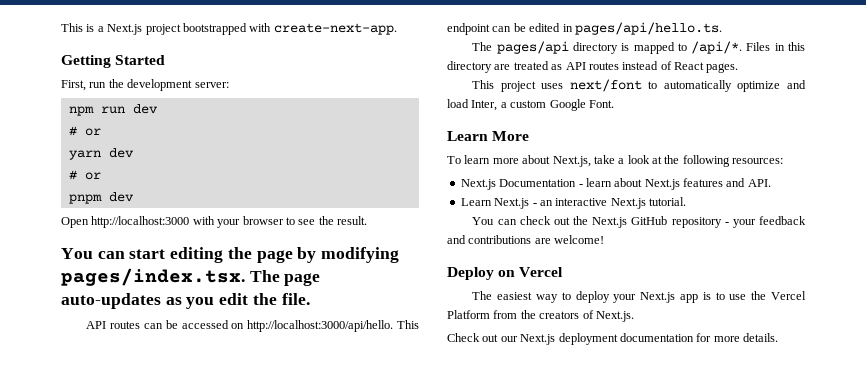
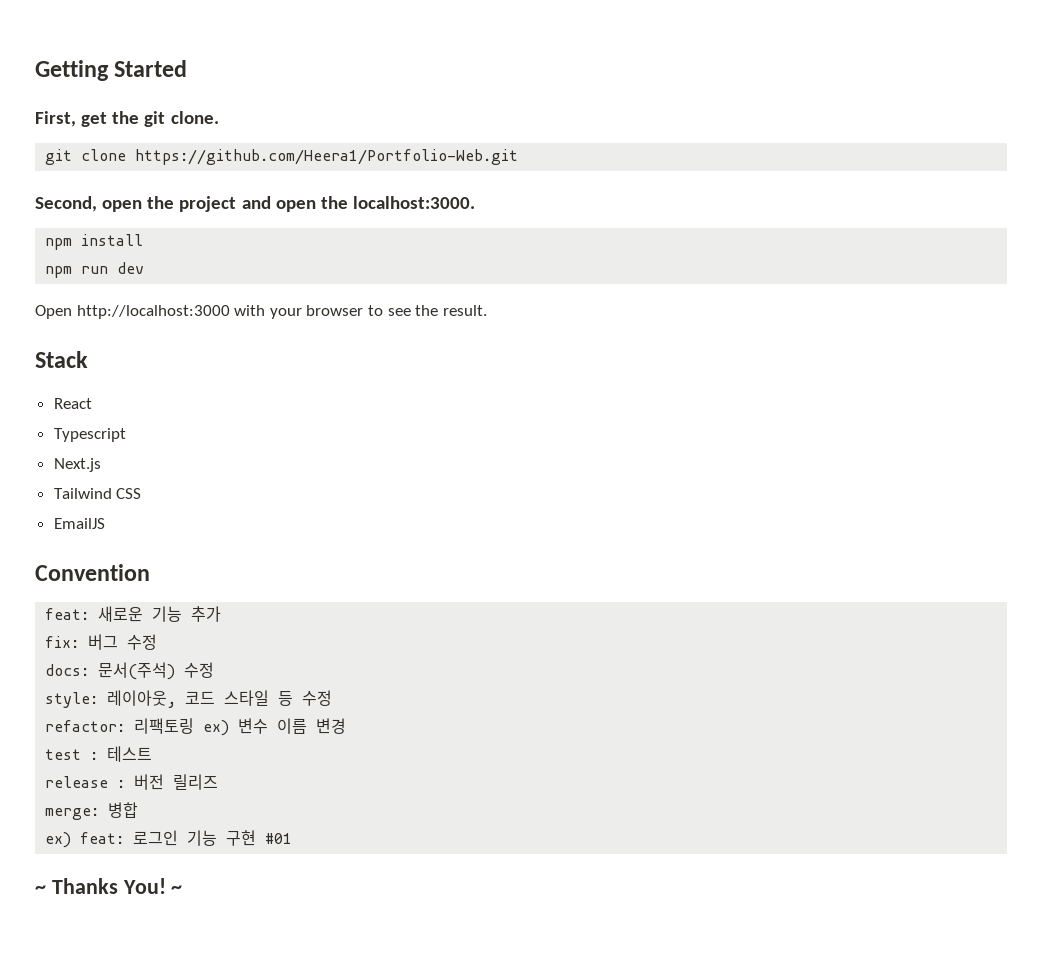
[61,23,397,35] [61,55,166,68] [61,79,229,91] [68,104,158,116] [68,126,101,136] [68,148,134,160] [68,170,101,180] [68,194,102,204] This is a Next.js project bootstrapped with create-next-app. // Getting Started // First, run the development server: // npm run dev // # or // yarn dev // # or // pnpm -> [35,60,188,81] [35,111,219,127] [45,149,519,165] [35,196,475,212] [45,234,144,250] [45,266,109,278] Getting Started // First, get the git clone. // git clone https://github.com/Heera1/Portfolio-Web.git // Second, open the project and open the localhost:3000. // npm install // npm run
[61,247,400,263] [61,268,321,286] [61,293,310,309] [86,320,420,332] [447,22,722,35] [472,41,805,54] [447,61,739,73] [472,79,806,92] [447,99,614,111] [447,131,530,141] [447,155,784,167] [460,178,771,190] [460,197,686,209] [472,216,806,228] [447,235,605,244] [447,267,564,280] [472,291,807,303] [447,310,634,322] [447,333,778,345] You can start editing the page by modifying pages/index.tsx. The page auto-updates as you edit the file. // API routes can be accessed on http://localhost:3000/api/hello. This endpoint can be edited in pages/api/hello.ts. // The pages/api directory is mapped to /api/*. Files in this directory are treated as API routes instead of React pages. // This project uses next/font to automatically optimize and load Inter, a custom Google Font. // Learn More // To learn more about Next.js, take a look at the following resources: // Next.js Documentation - learn about Next.js features and API. // Learn Next.js - an interactive Next.js tutorial. // You can check out the Next.js GitHub repository - your feedback and contributions are welcome! // Deploy on Vercel // The easiest way to deploy your Next.js app is to use the Vercel Platform from the creators of Next.js. // Check out our Next.js deployment documentation for more details. -> [35,351,88,368] [53,398,92,409] [53,428,126,442] [53,458,101,472] [53,488,142,499] [53,518,105,529] [35,564,150,581] [45,606,222,622] [45,634,158,650] [45,662,215,680] [45,690,333,708] [45,718,347,736] [45,746,153,762] [45,774,219,790] [45,802,139,820] [45,830,293,848] [35,878,183,894] Stack // React // Typescript // Next.js // Tailwind CSS // EmailJS // Convention // feat: 새로운 기능 추가 // fix: 버그 수정 // docs: 문서(주석) 수정 // style: 레이아웃, 코드 스타일 등 수정 // refactor: 리팩토링 ex) 변수 이름 변경 // test : 테스트 // release : 버전 릴리즈 // merge: 병합 // ex) feat: 로그인 기능 구현 #01 // ~ Thanks You! ~

